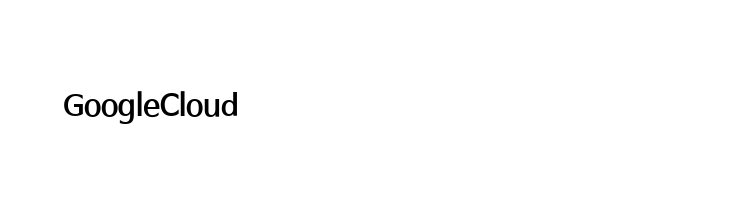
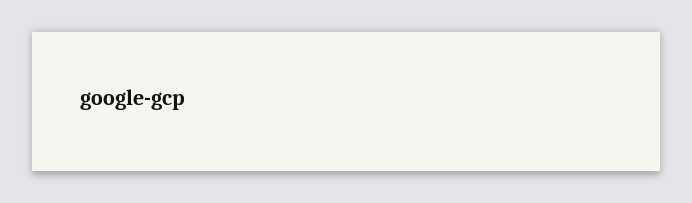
[63,91,239,124] GoogleCloud -> [80,89,185,110] google-gcp

